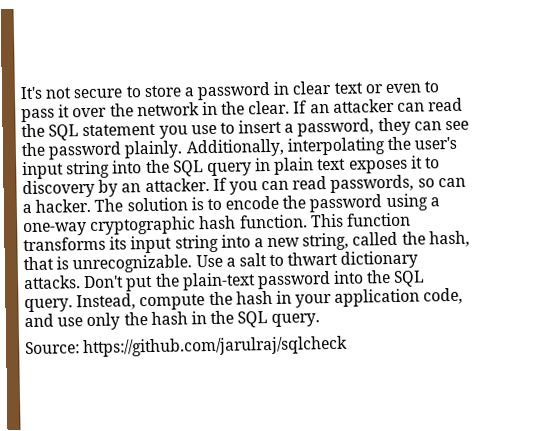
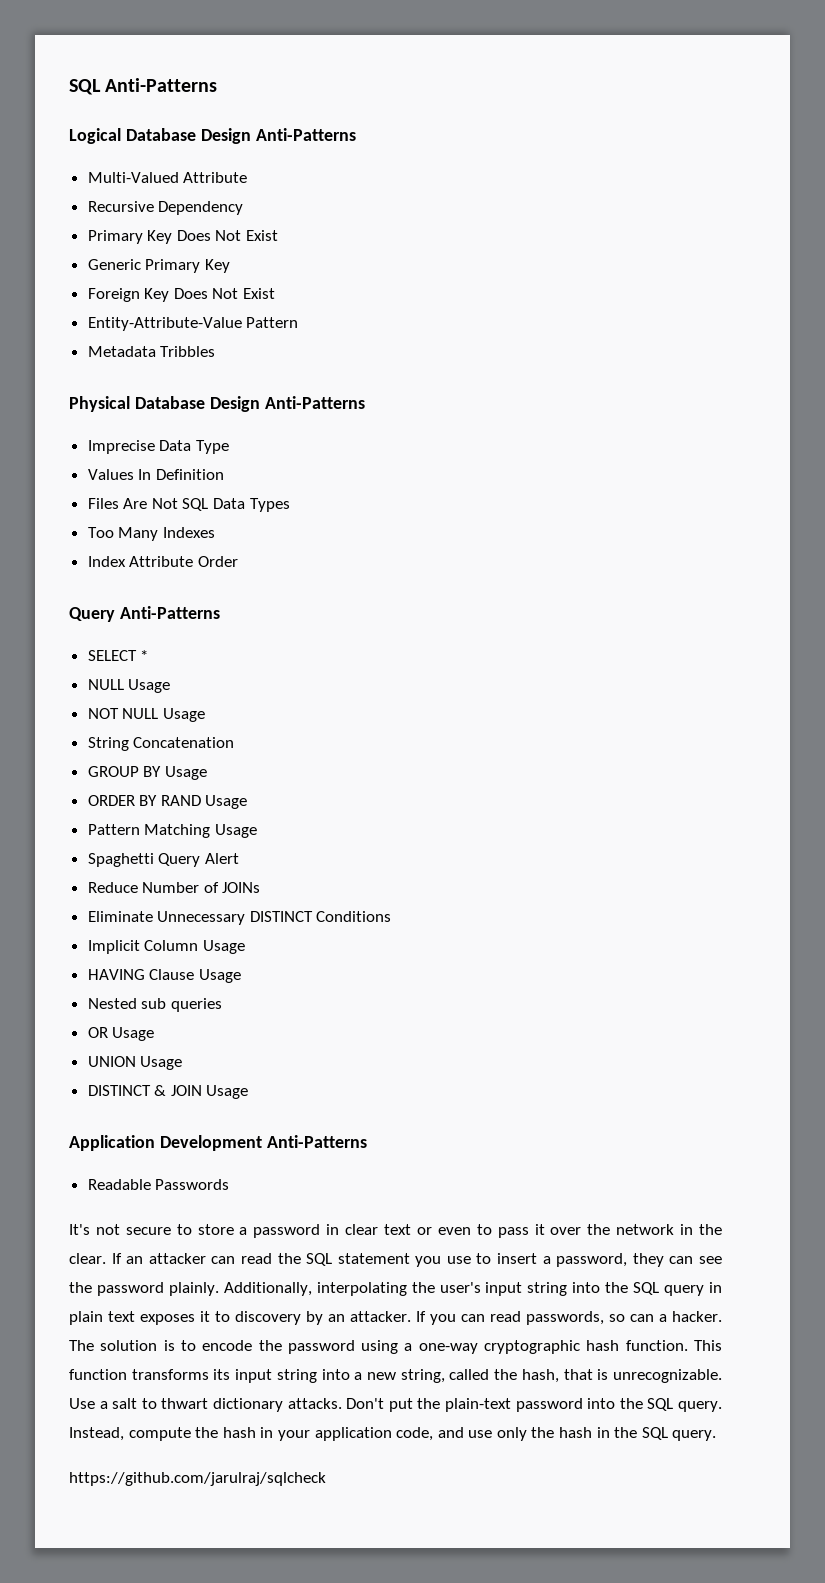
(20, 93) none -> [69,78,218,95] [69,128,356,144] [87,172,248,183] [87,201,244,215] [87,230,279,244] [87,259,230,273] [87,288,276,302] [87,317,299,331] [87,346,216,357] [69,396,365,412] [87,440,229,454] [87,469,224,480] [87,498,290,512] [87,527,215,541] [87,556,238,567] [69,606,220,622] [87,650,149,661] [87,679,171,693] [87,708,205,722] [87,737,235,751] [87,766,207,780] [87,795,248,809] [87,824,257,838] [87,853,239,867] [87,882,261,893] [87,911,392,925] [87,940,245,954] [87,969,241,983] [87,998,222,1012] [87,1027,155,1041] [87,1056,183,1070] [87,1085,249,1099] [69,1135,367,1151] [87,1179,230,1190] SQL Anti-Patterns // Logical Database Design Anti-Patterns // Multi-Valued Attribute // Recursive Dependency // Primary Key Does Not Exist // Generic Primary Key // Foreign Key Does Not Exist // Entity-Attribute-Value Pattern // Metadata Tribbles // Physical Database Design Anti-Patterns // Imprecise Data Type // Values In Definition // Files Are Not SQL Data Types // Too Many Indexes // Index Attribute Order // Query Anti-Patterns // SELECT * // NULL Usage // NOT NULL Usage // String Concatenation // GROUP BY Usage // ORDER BY RAND Usage // Pattern Matching Usage // Spaghetti Query Alert // Reduce Number of JOINs // Eliminate Unnecessary DISTINCT Conditions // Implicit Column Usage // HAVING Clause Usage // Nested sub queries // OR Usage // UNION Usage // DISTINCT & JOIN Usage // Application Development Anti-Patterns // Readable Passwords //
[25,341,80,355] Source: -> (717, 1435) none

